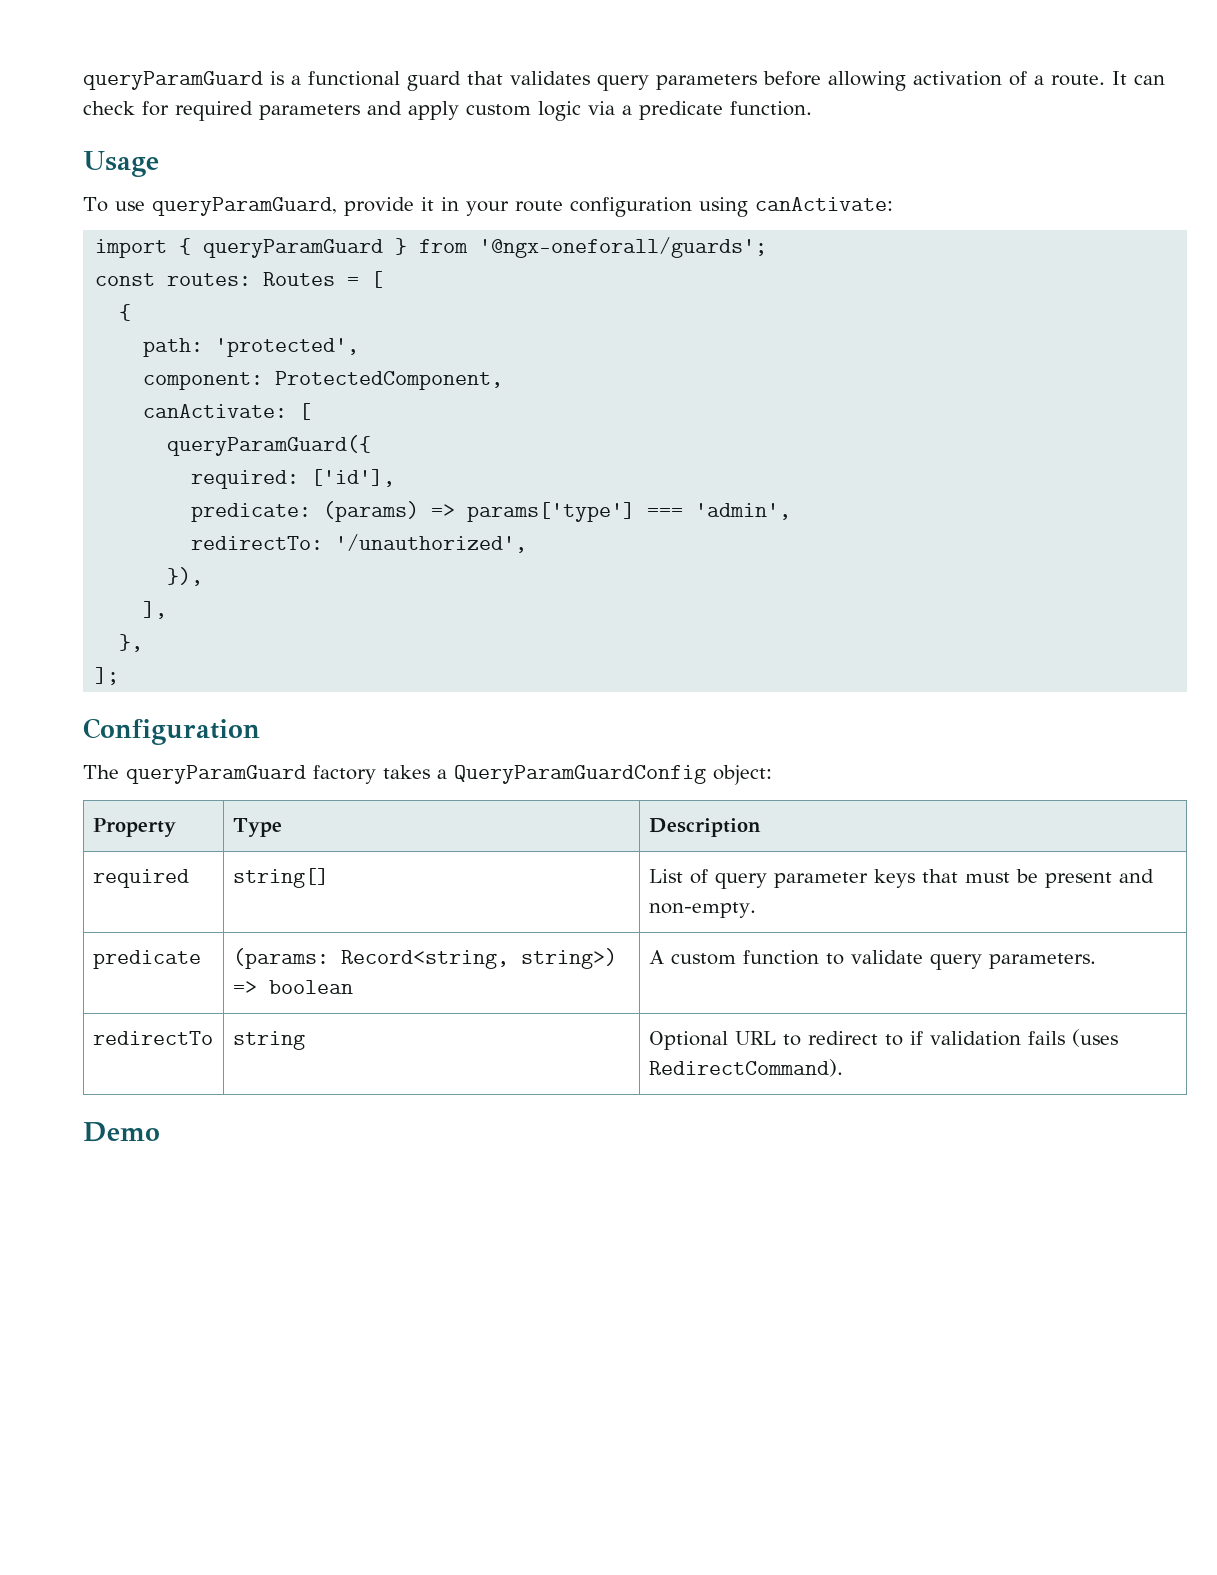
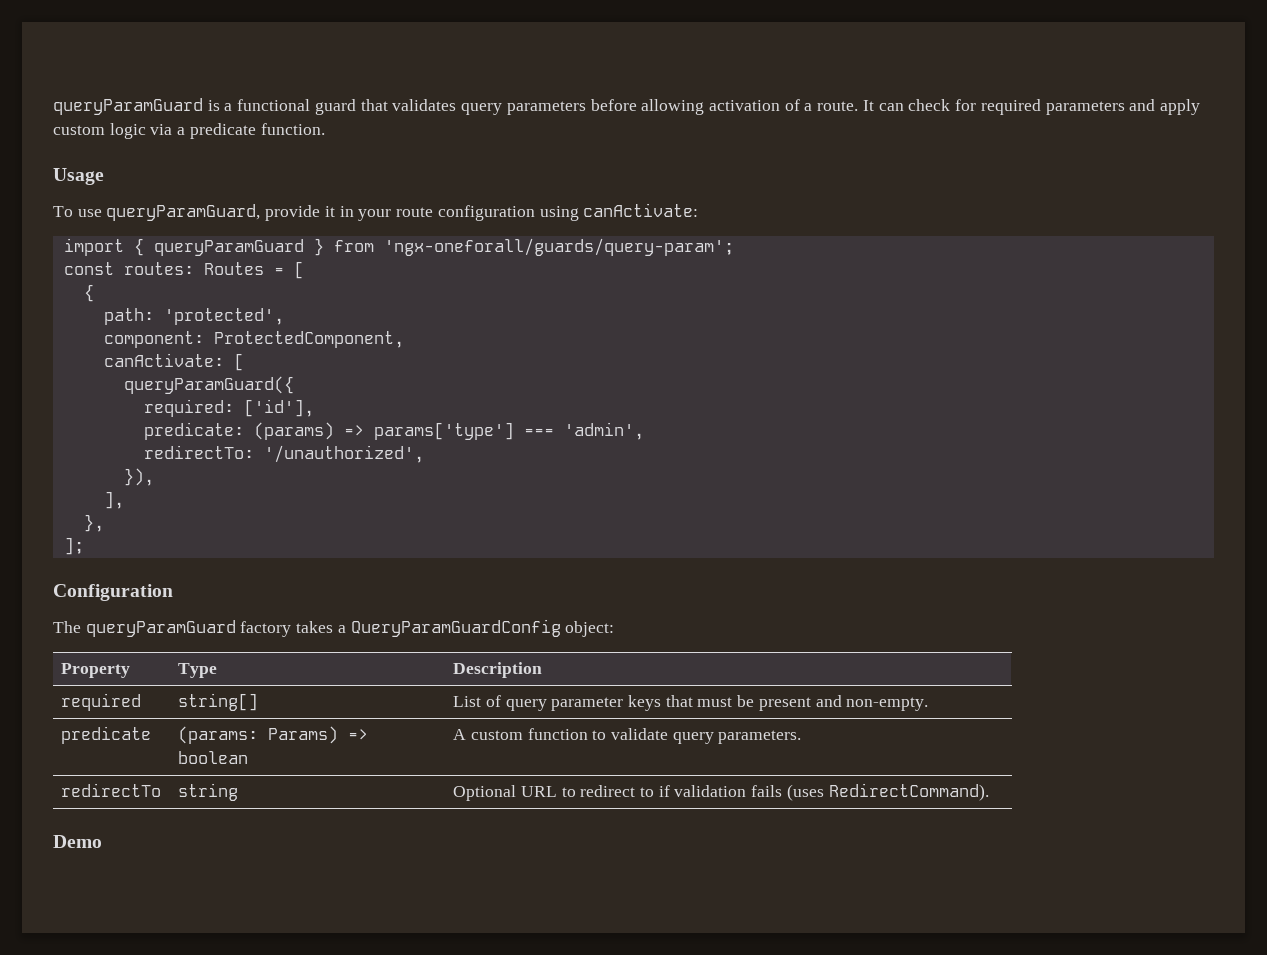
[479,237,768,258] '@ngx-oneforall/guards'; -> [383,238,734,256] 'ngx-oneforall/guards/query-param';
[340,948,617,969] Record<string, string>) -> [268,726,339,744] Params)

